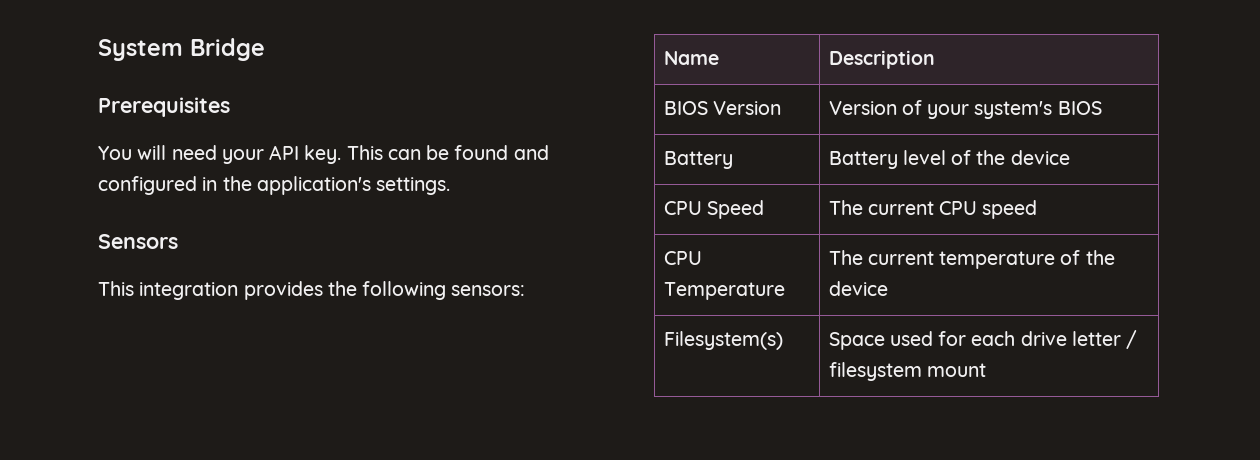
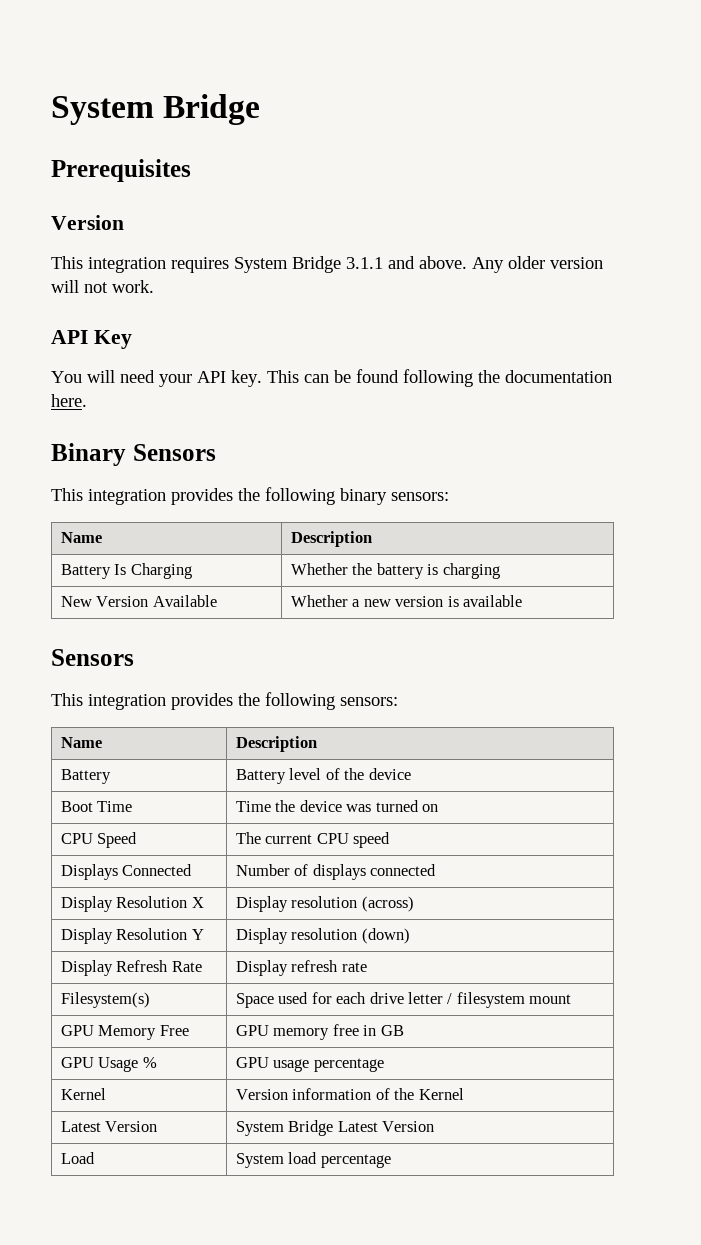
(230, 107) none -> [51,215,124,230] [51,256,603,273] [51,280,154,293] [51,330,132,349] // Version // This integration requires System Bridge 3.1.1 and above. Any older version will not work. // API Key
[513,145,549,160] [98,176,451,195] and configured in the application's settings. -> [403,369,612,387] [51,394,87,407] [51,443,216,466] [51,487,449,505] [60,532,102,543] [290,531,372,547] [60,563,192,579] [290,563,500,579] [60,595,217,607] [290,595,522,607] following the documentation here. // Binary Sensors // This integration provides the following binary sensors: // Name | Description // Battery Is Charging | Whether the battery is charging // New Version Available | Whether a new version is available
[663,101,781,115] [828,100,1102,119] // BIOS Version | Version of your system's BIOS -> (317, 744) none
(1070, 157) none -> [60,801,133,812] [235,800,438,812] // Boot Time | Time the device was turned on
[663,251,702,265] [663,282,785,300] [828,250,1115,269] [828,281,888,296] CPU Temperature | The current temperature of the device -> [60,864,193,880] [235,864,437,880] [60,896,204,912] [235,896,414,912] [60,928,204,944] [235,928,410,944] [60,960,202,976] [235,960,367,976] Displays Connected | Number of displays connected // Display Resolution X | Display resolution (across) // Display Resolution Y | Display resolution (down) // Display Refresh Rate | Display refresh rate
(986, 370) none -> [60,1025,189,1040] [235,1024,404,1040] [60,1057,157,1072] [235,1057,384,1072] [60,1088,106,1100] [235,1088,464,1100] [60,1121,158,1132] [235,1120,435,1136] [60,1152,95,1164] [235,1152,391,1168] // GPU Memory Free | GPU memory free in GB // GPU Usage % | GPU usage percentage // Kernel | Version information of the Kernel // Latest Version | System Bridge Latest Version // Load | System load percentage

